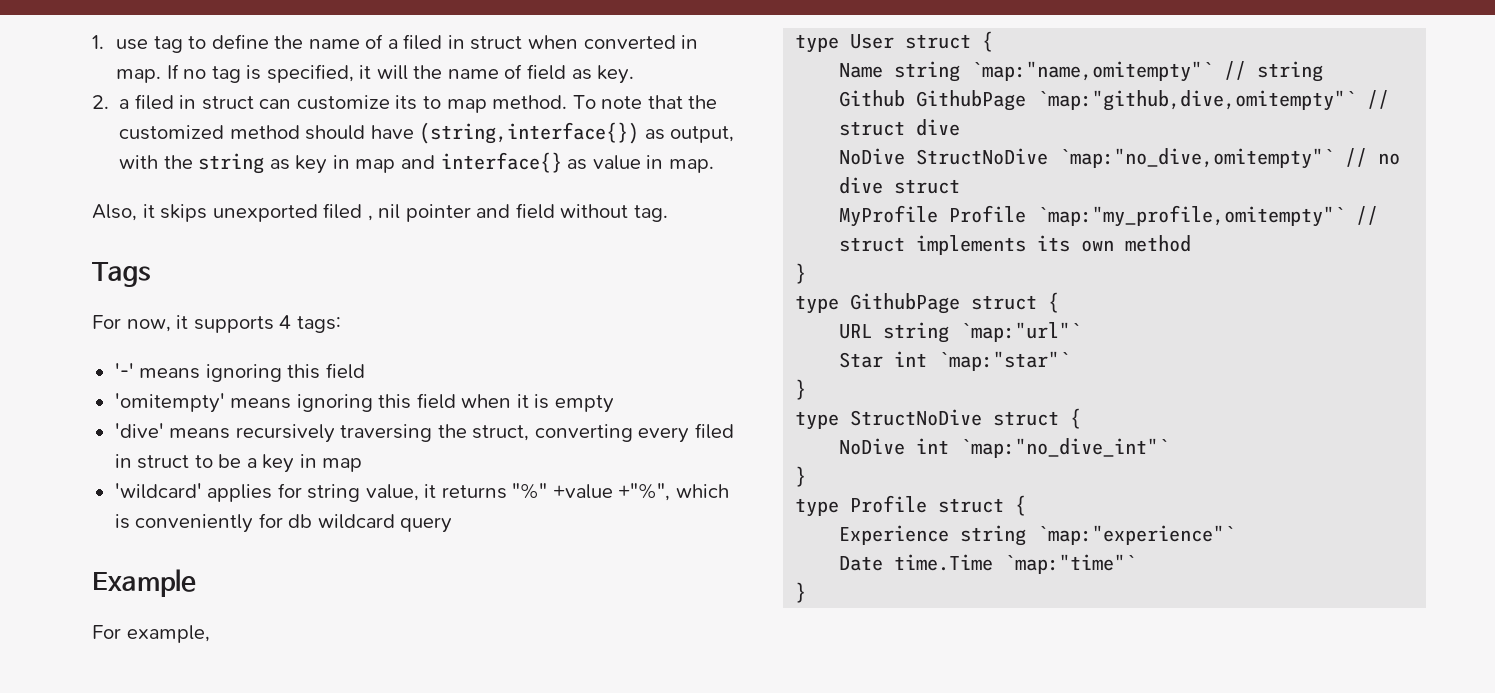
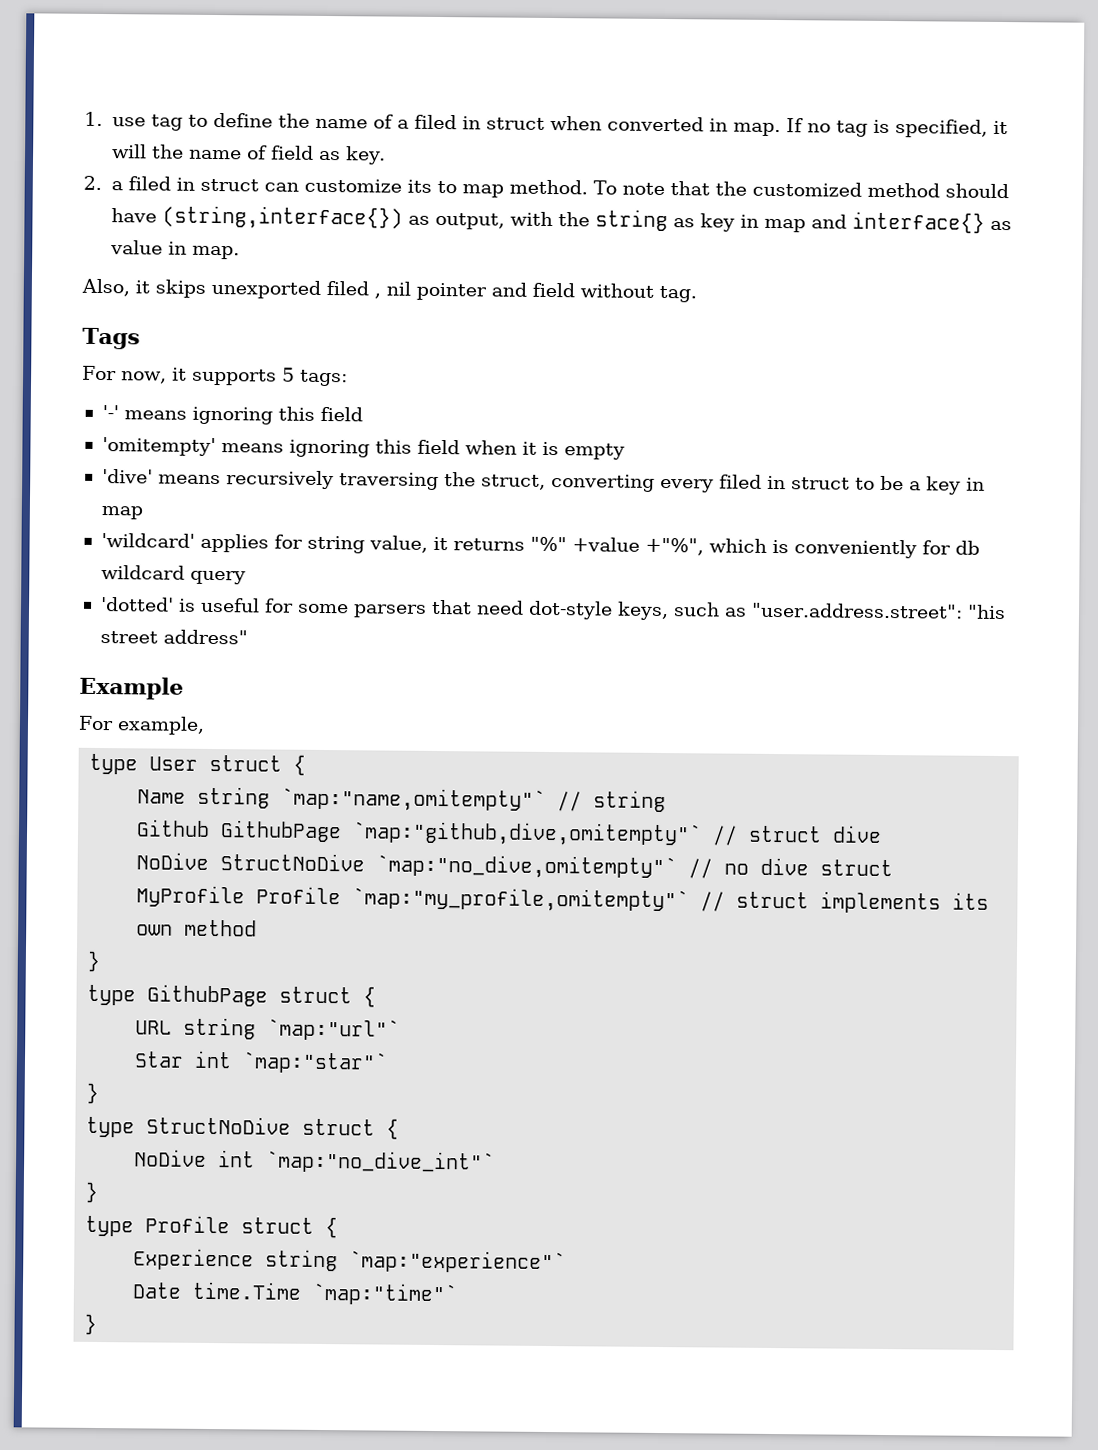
[279,315,292,329] 4 -> [281,367,295,382] 5
(453, 525) none -> [99,596,1006,621] [99,629,248,645] // 'dotted' is useful for some parsers that need dot-style keys, such as "user.address.street": "his street address"

